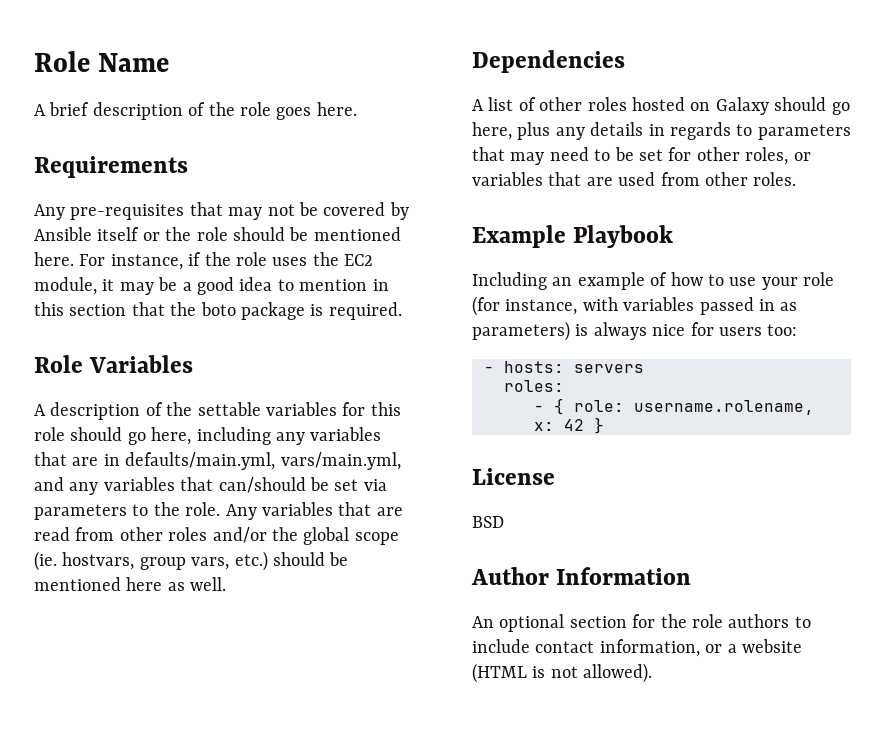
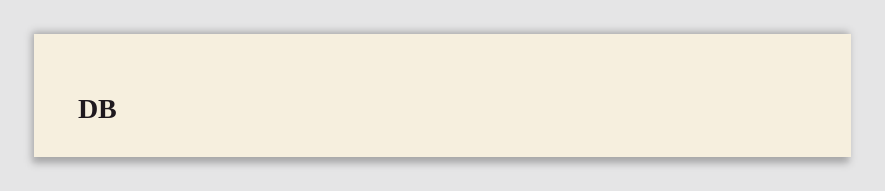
[34,51,170,72] [34,102,357,120] [34,156,188,178] [34,202,409,220] [34,227,401,241] [34,252,374,270] [34,277,389,295] [34,302,402,320] [34,355,194,373] [34,402,401,420] [34,427,382,445] [34,452,401,470] [34,477,387,495] [34,502,403,520] [34,527,399,545] [34,551,349,571] [34,577,227,591] [472,50,625,73] [472,97,850,115] [472,122,851,140] [472,147,811,165] [472,172,797,186] [472,225,674,248] [472,272,835,290] [472,296,798,316] [472,321,798,341] [484,361,644,373] [504,380,564,392] [534,398,814,415] [534,417,604,434] [472,468,555,485] [472,516,504,528] [471,567,692,585] [472,614,811,632] [472,639,802,657] [472,663,653,683] Role Name // A brief description of the role goes here. // Requirements // Any pre-requisites that may not be covered by Ansible itself or the role should be mentioned here. For instance, if the role uses the EC2 module, it may be a good idea to mention in this section that the boto package is required. // Role Variables // A description of the settable variables for this role should go here, including any variables that are in defaults/main.yml, vars/main.yml, and any variables that can/should be set via parameters to the role. Any variables that are read from other roles and/or the global scope (ie. hostvars, group vars, etc.) should be mentioned here as well. // Dependencies // A list of other roles hosted on Galaxy should go here, plus any details in regards to parameters that may need to be set for other roles, or variables that are used from other roles. // Example Playbook // Including an example of how to use your role (for instance, with variables passed in as parameters) is always nice for users too: // - hosts: servers // roles: // - { role: username.rolename, x: 42 } // License // BSD // Author Information // An optional section for the role authors to include contact information, or a website (HTML is not allowed). -> [78,100,117,118] DB

